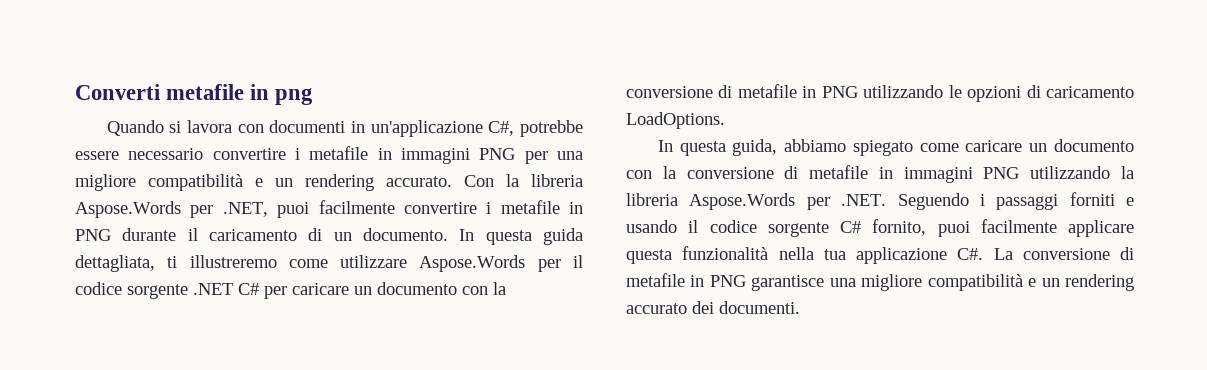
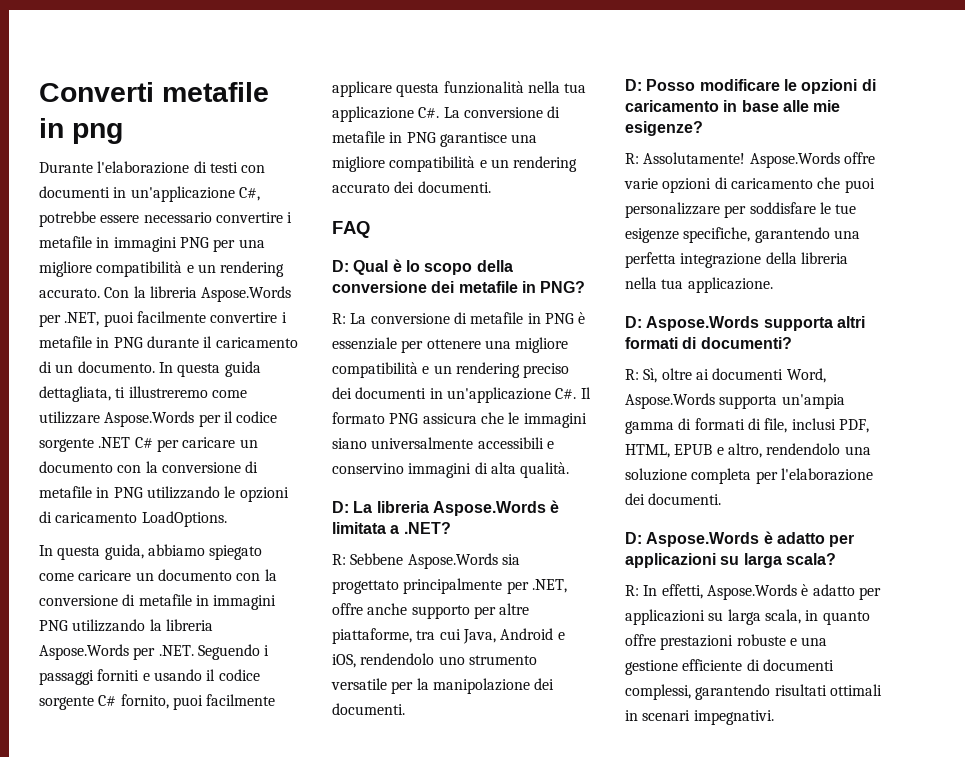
[106,120,233,136] Quando si lavora -> [39,161,238,174] Durante l'elaborazione di testi
(800, 307) none -> [332,221,370,238] [332,259,513,275] [332,281,586,293] [332,312,586,324] [332,337,569,353] [332,362,570,378] [332,387,591,403] [332,412,587,428] [332,437,554,449] [332,462,570,478] [332,500,560,516] [332,522,451,534] [332,553,520,569] [332,578,567,594] [332,603,530,619] [332,628,565,644] [332,653,537,668] [331,678,555,694] [332,703,405,715] [625,79,876,94] [625,100,841,112] [625,121,703,136] [625,152,875,168] [624,177,875,193] [625,202,857,218] [625,227,860,243] [625,252,848,268] [625,277,773,293] [625,316,865,331] [625,337,792,349] [625,368,826,383] [625,393,845,409] [625,418,869,434] [625,443,871,458] [625,468,873,484] [625,493,722,505] [625,531,855,547] [625,553,836,568] [625,584,881,600] [625,609,870,625] [625,634,828,650] [625,659,834,675] [625,684,882,700] [625,710,774,725] // FAQ // D: Qual è lo scopo della conversione dei metafile in PNG? // R: La conversione di metafile in PNG è essenziale per ottenere una migliore compatibilità e un rendering preciso dei documenti in un'applicazione C#. Il formato PNG assicura che le immagini siano universalmente accessibili e conservino immagini di alta qualità. // D: La libreria Aspose.Words è limitata a .NET? // R: Sebbene Aspose.Words sia progettato principalmente per .NET, offre anche supporto per altre piattaforme, tra cui Java, Android e iOS, rendendolo uno strumento versatile per la manipolazione dei documenti. // D: Posso modificare le opzioni di caricamento in base alle mie esigenze? // R: Assolutamente! Aspose.Words offre varie opzioni di caricamento che puoi personalizzare per soddisfare le tue esigenze specifiche, garantendo una perfetta integrazione della libreria nella tua applicazione. // D: Aspose.Words supporta altri formati di documenti? // R: Sì, oltre ai documenti Word, Aspose.Words supporta un'ampia gamma di formati di file, inclusi PDF, HTML, EPUB e altro, rendendolo una soluzione completa per l'elaborazione dei documenti. // D: Aspose.Words è adatto per applicazioni su larga scala? // R: In effetti, Aspose.Words è adatto per applicazioni su larga scala, in quanto offre prestazioni robuste e una gestione efficiente di documenti complessi, garantendo risultati ottimali in scenari impegnativi.

